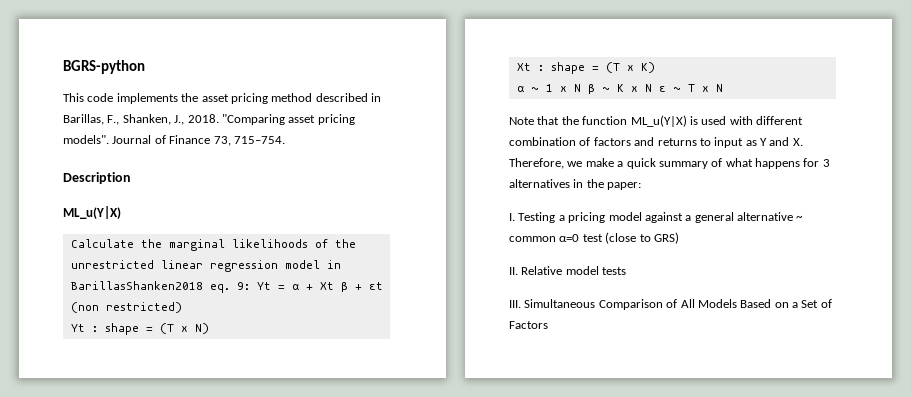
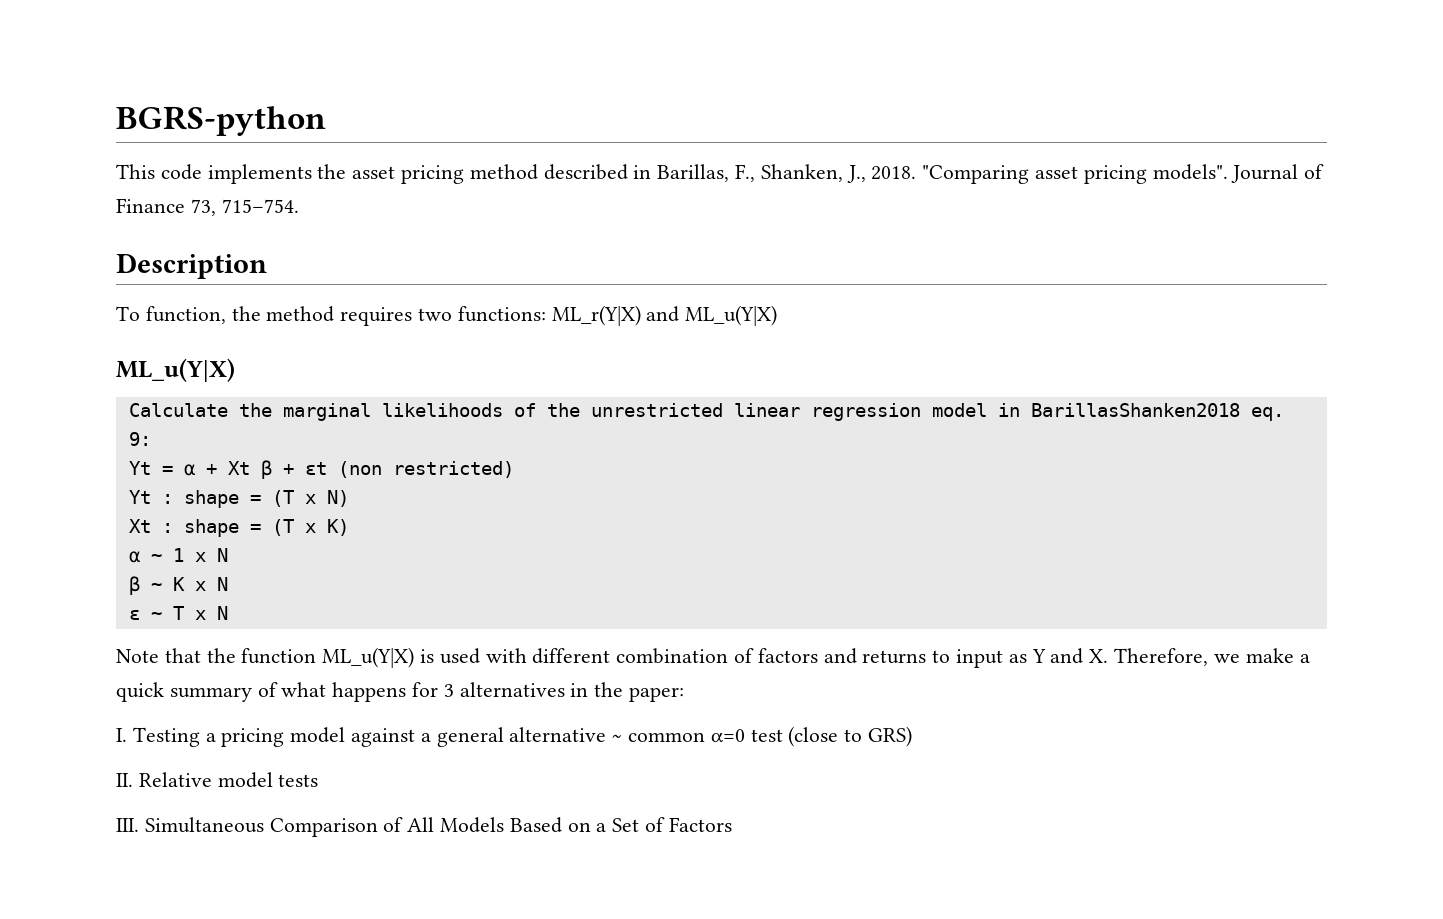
(131, 178) none -> [116,305,778,326] // To function, the method requires two functions: ML_r(Y|X) and ML_u(Y|X)
(250, 286) none -> (151, 439) //
(581, 88) none -> (228, 555) //
(652, 88) none -> (228, 584) //

